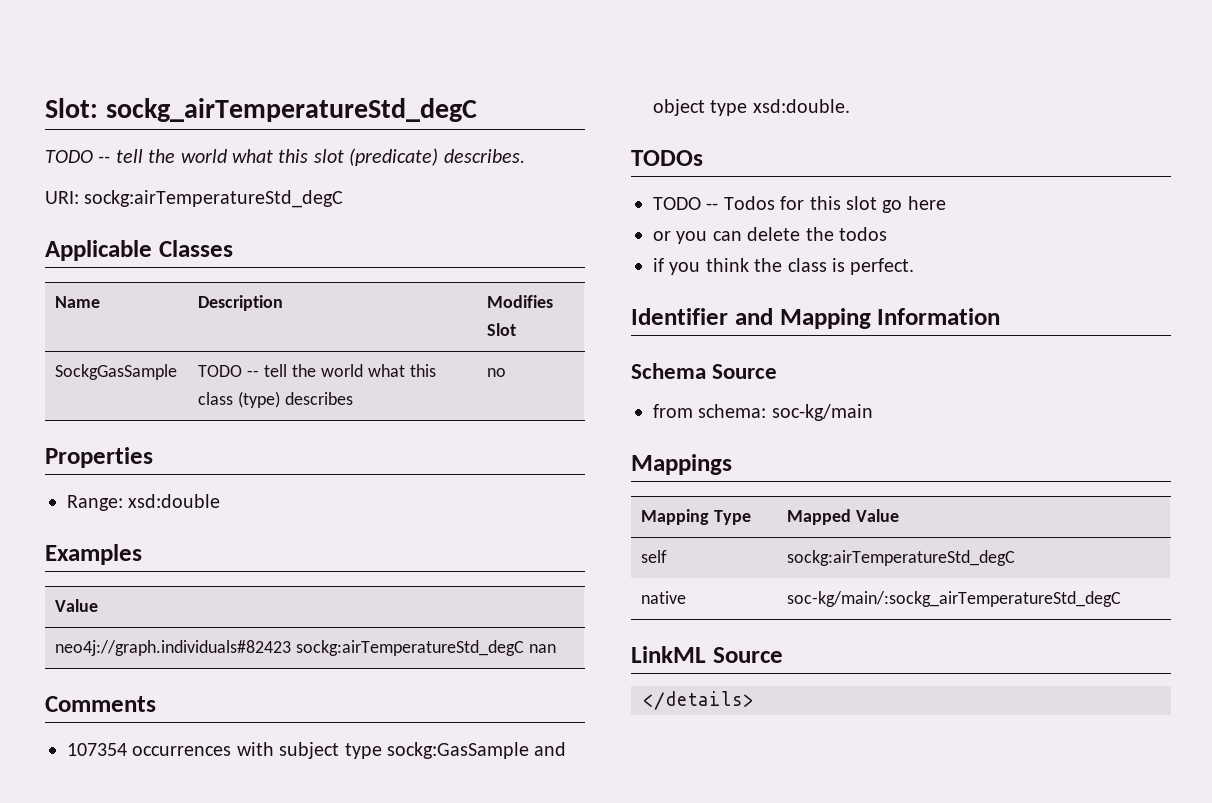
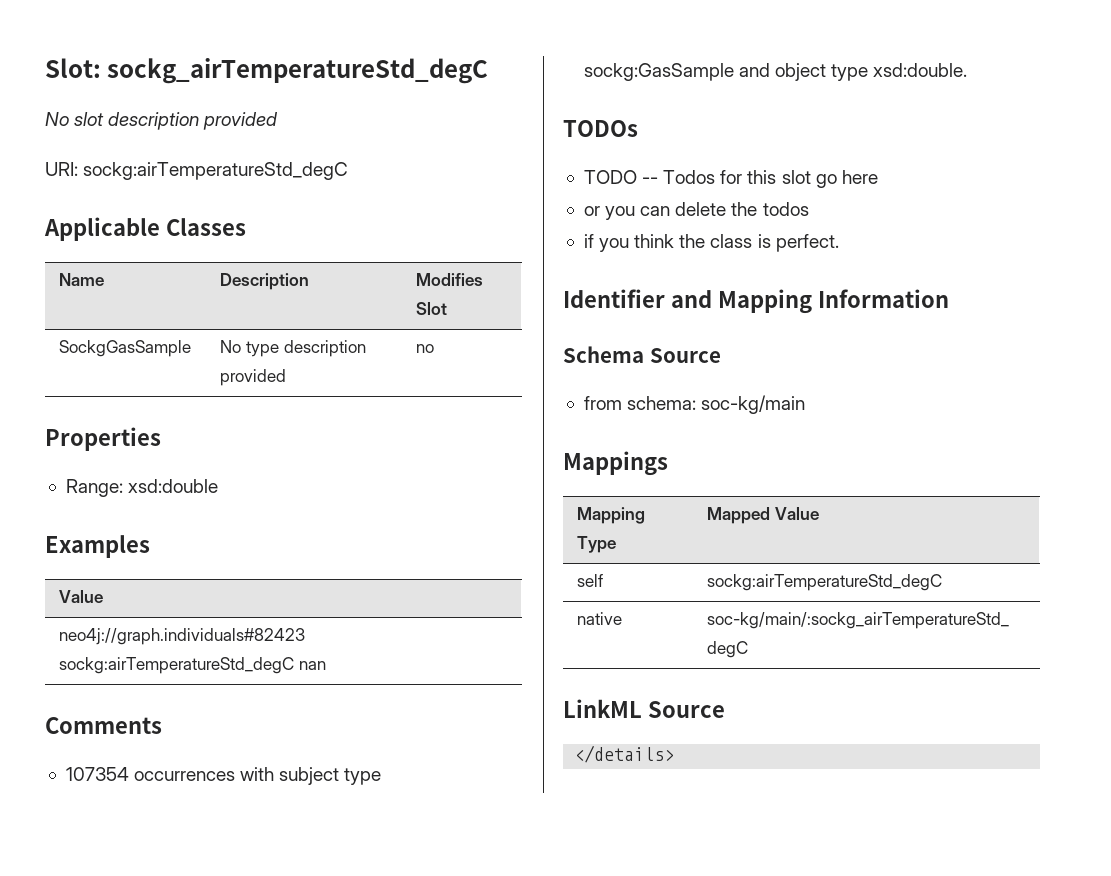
[45,148,525,166] TODO -- tell the world what this slot (predicate) describes. -> [45,112,279,130] No slot description provided
[198,364,436,377] [198,391,354,408] TODO -- tell the world what this class (type) describes -> [220,340,366,357] [220,369,287,386] No type description provided

